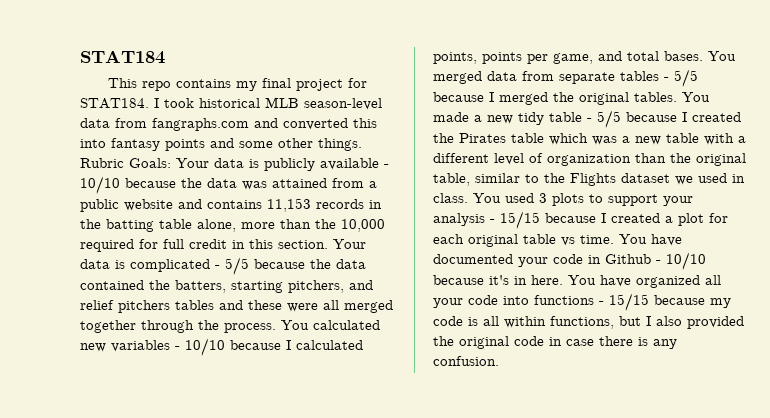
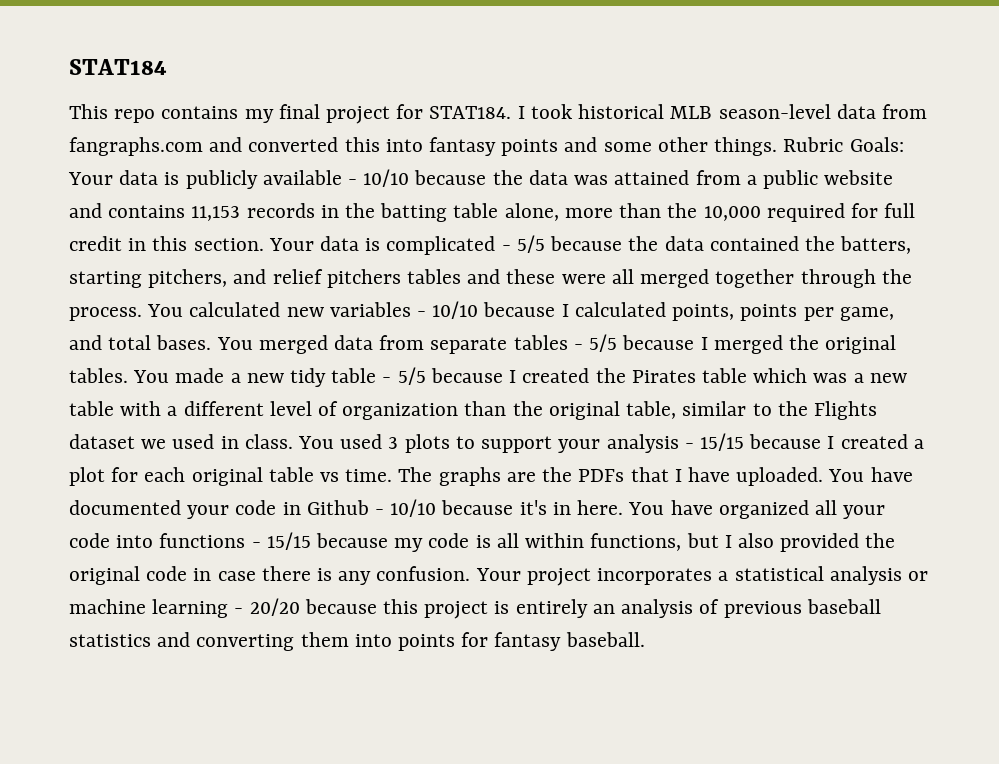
(614, 239) none -> [398,467,824,486] The graphs are the PDFs that I have uploaded.
(499, 361) none -> [475,566,928,586] [69,598,881,619] [69,632,645,651] Your project incorporates a statistical analysis or machine learning - 20/20 because this project is entirely an analysis of previous baseball statistics and converting them into points for fantasy baseball.

